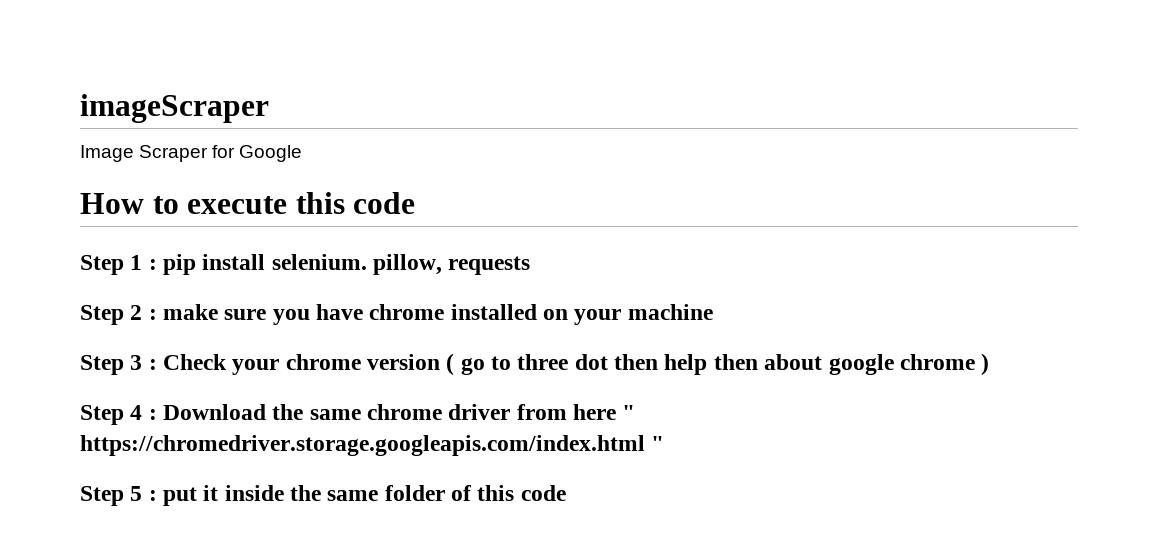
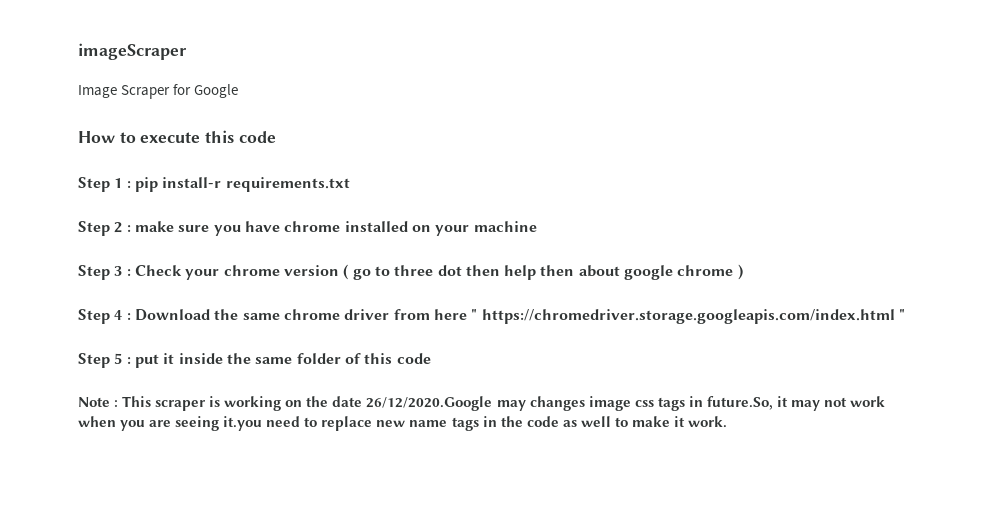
[202,254,531,275] install selenium. pillow, requests -> [162,177,350,192] install-r requirements.txt
(566, 493) none -> [78,396,885,411] [78,416,727,431] // Note : This scraper is working on the date 26/12/2020.Google may changes image css tags in future.So, it may not work when you are seeing it.you need to replace new name tags in the code as well to make it work.

